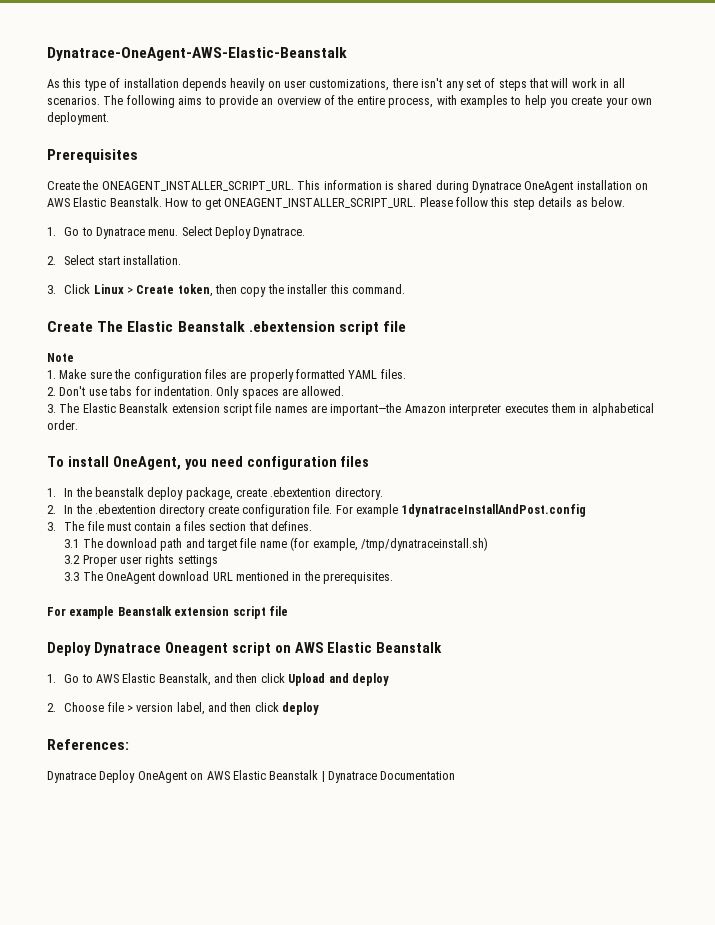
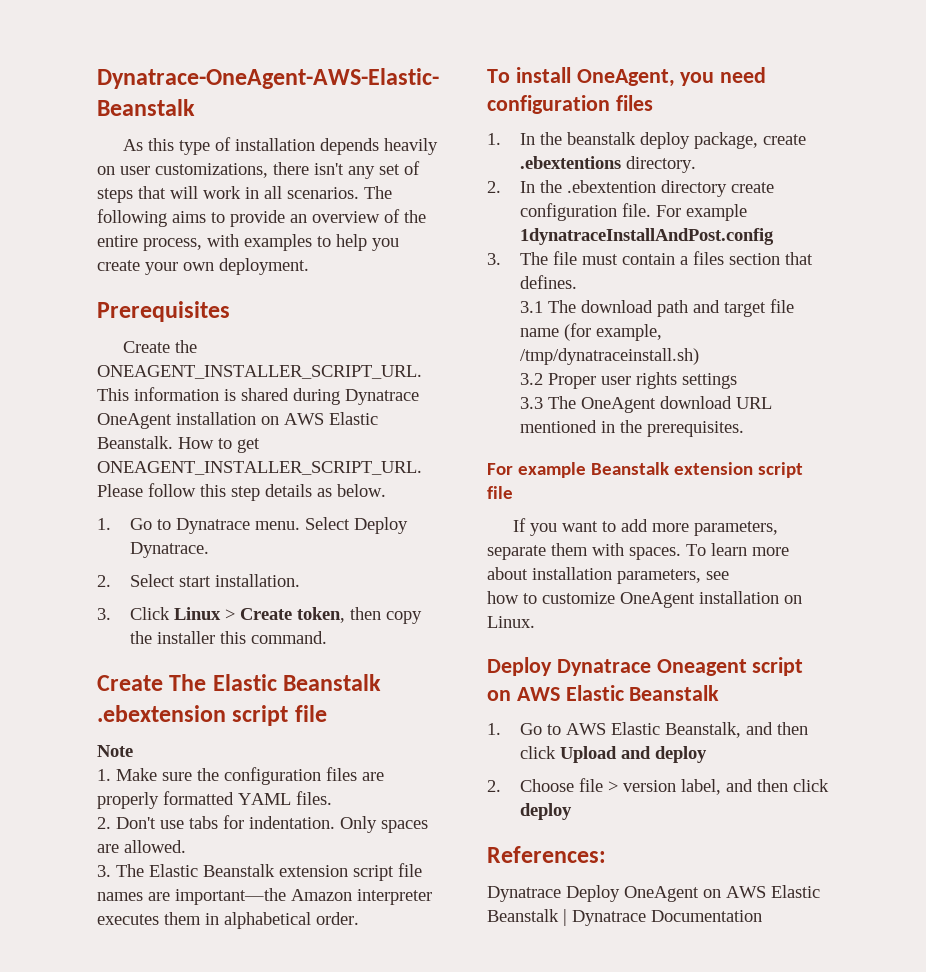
[270,487,332,497] .ebextention -> [520,156,622,169] .ebextentions
(288, 611) none -> [512,518,778,536] [487,543,789,560] [487,567,729,584] [487,591,802,608] [487,616,535,628] // If you want to add more parameters, separate them with spaces. To learn more about installation parameters, see // how to customize OneAgent installation on Linux.

